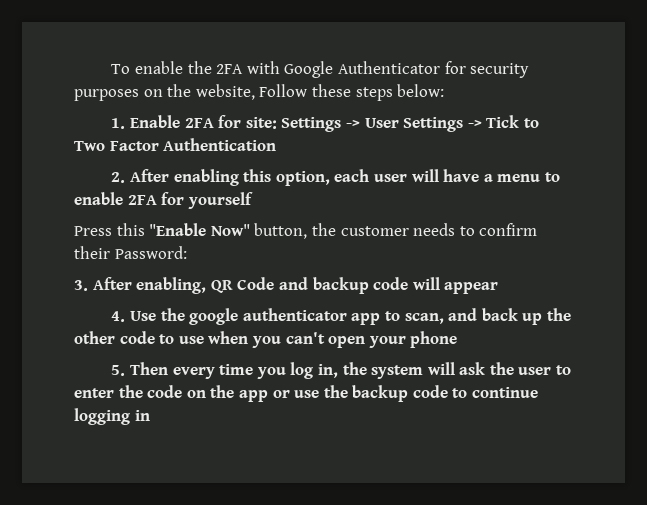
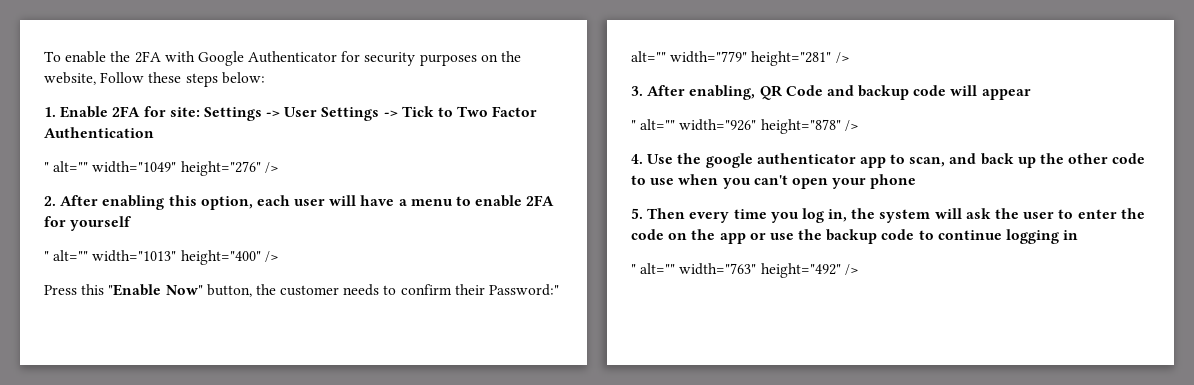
(277, 144) none -> [44,161,279,176] // " alt="" width="1049" height="276" />
(253, 200) none -> [44,250,279,265] // " alt="" width="1013" height="400" />
[114,246,187,259] Password: -> [489,284,560,296] [631,51,850,66] Password:" alt="" width="779" height="281" />
(499, 288) none -> [631,119,859,134] // " alt="" width="926" height="878" />
(150, 415) none -> [631,263,859,278] // " alt="" width="763" height="492" />

